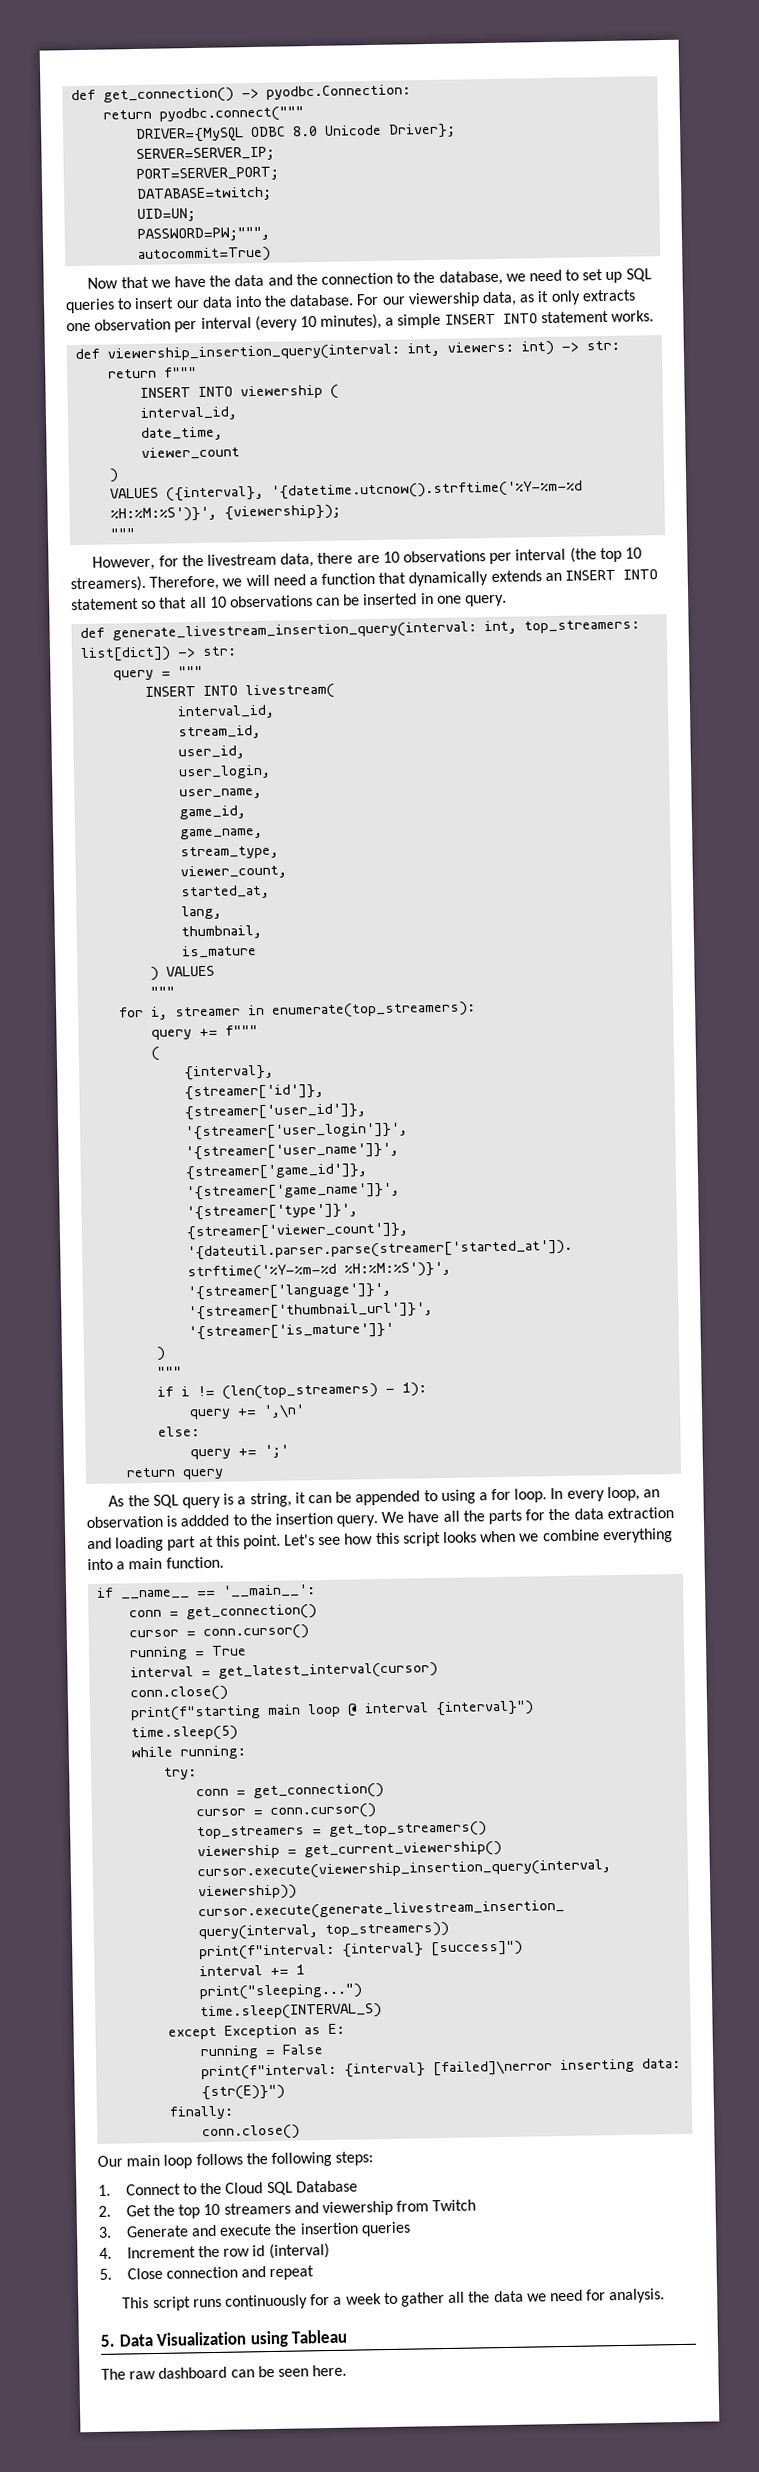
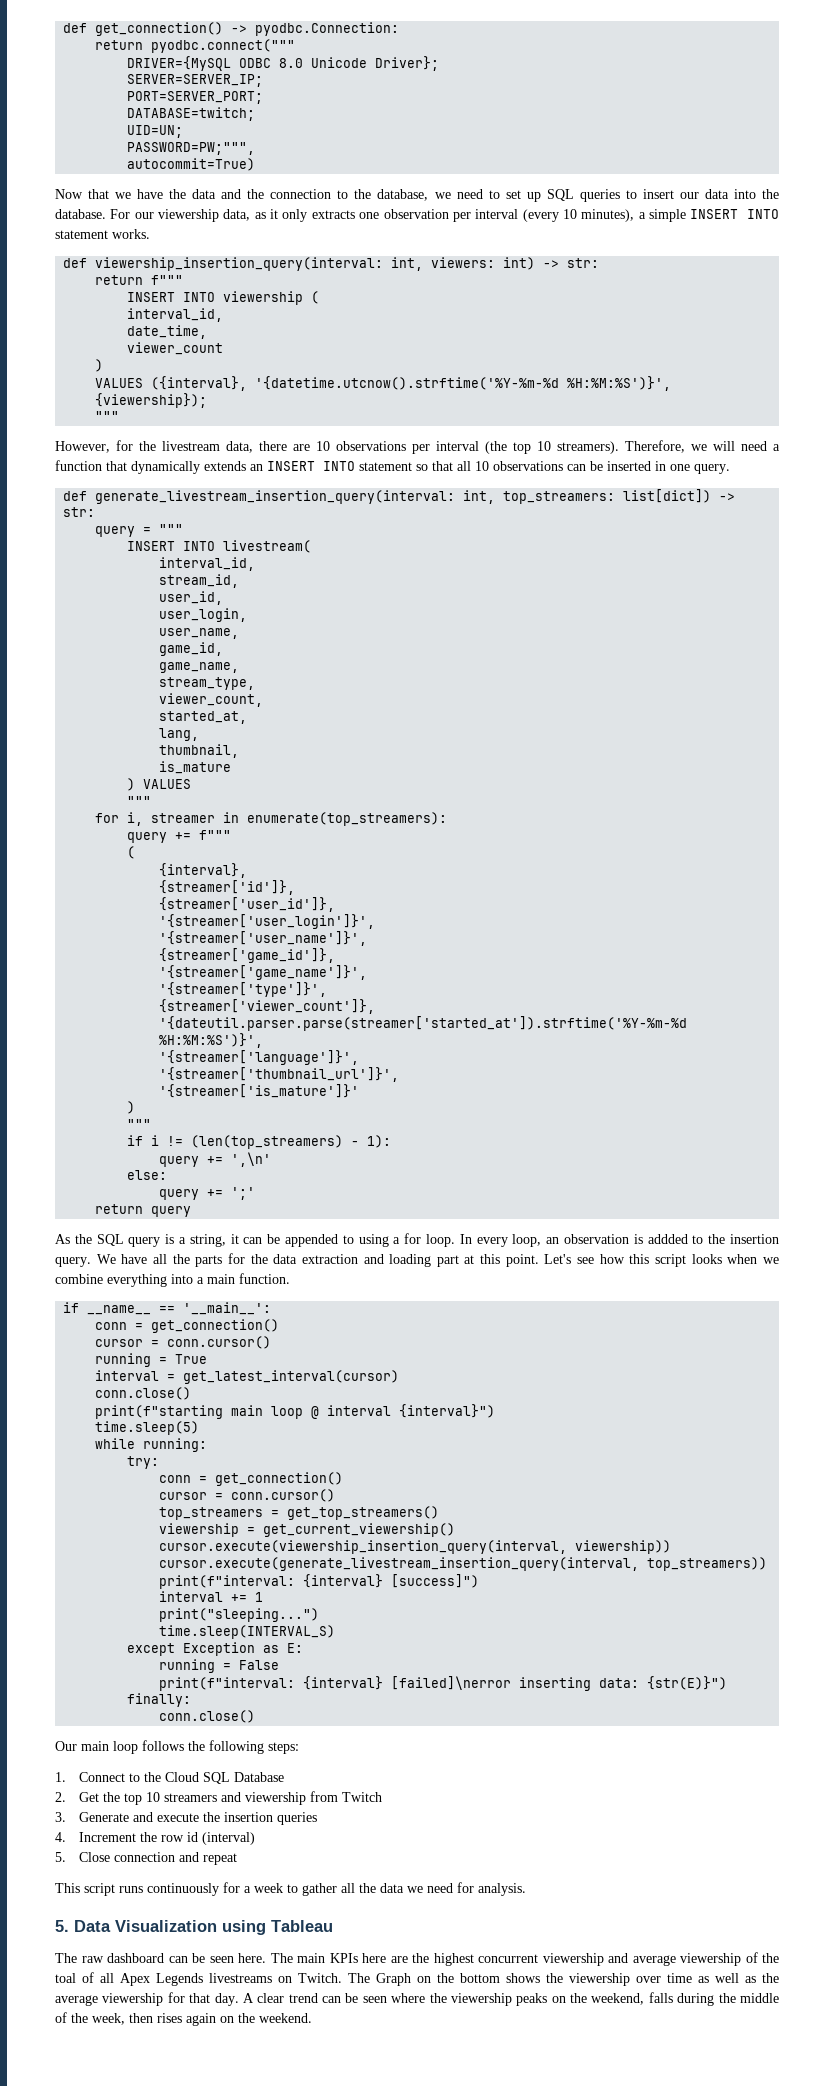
(348, 2370) none -> [270,1952,779,1966] [55,1972,779,1986] [55,1992,780,2006] [55,2012,312,2026] The main KPIs here are the highest concurrent viewership and average viewership of the toal of all Apex Legends livestreams on Twitch. The Graph on the bottom shows the viewership over time as well as the average viewership for that day. A clear trend can be seen where the viewership peaks on the weekend, falls during the middle of the week, then rises again on the weekend.

